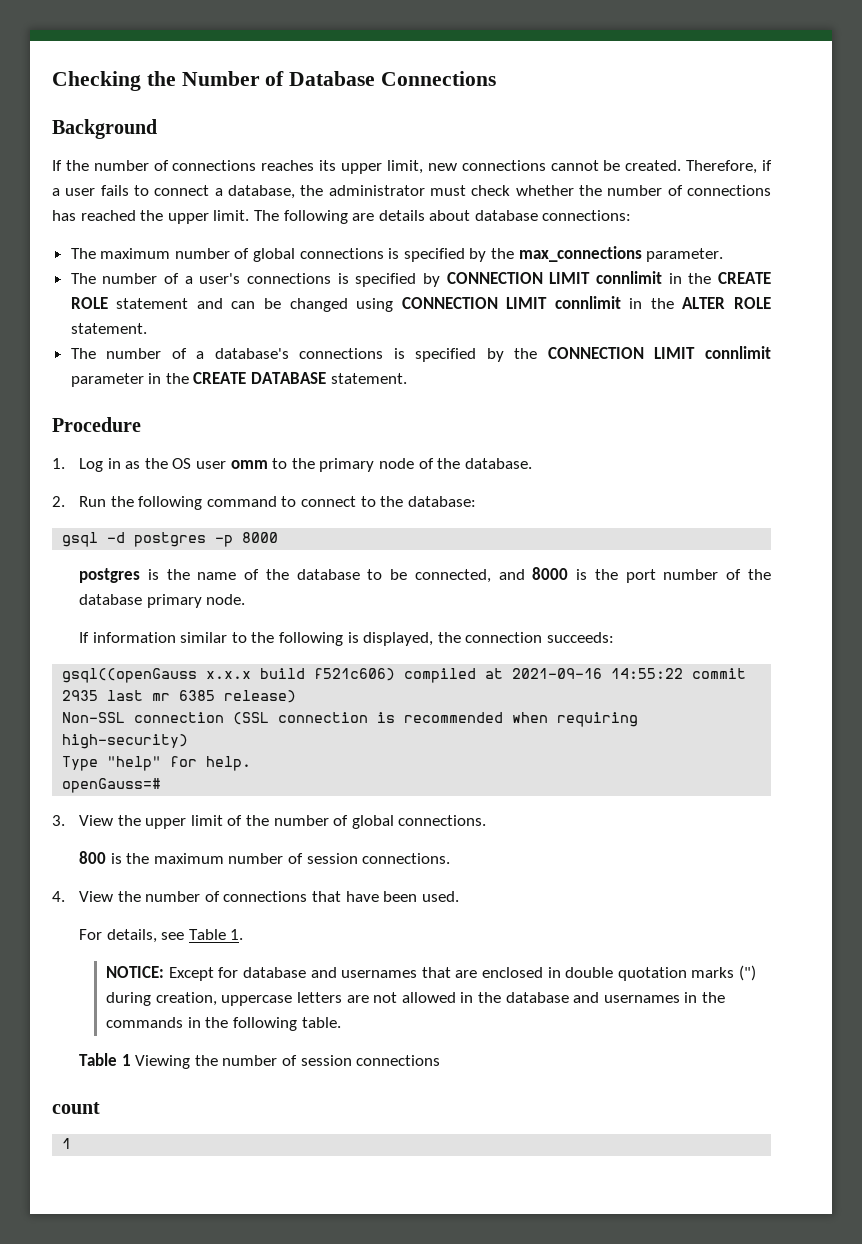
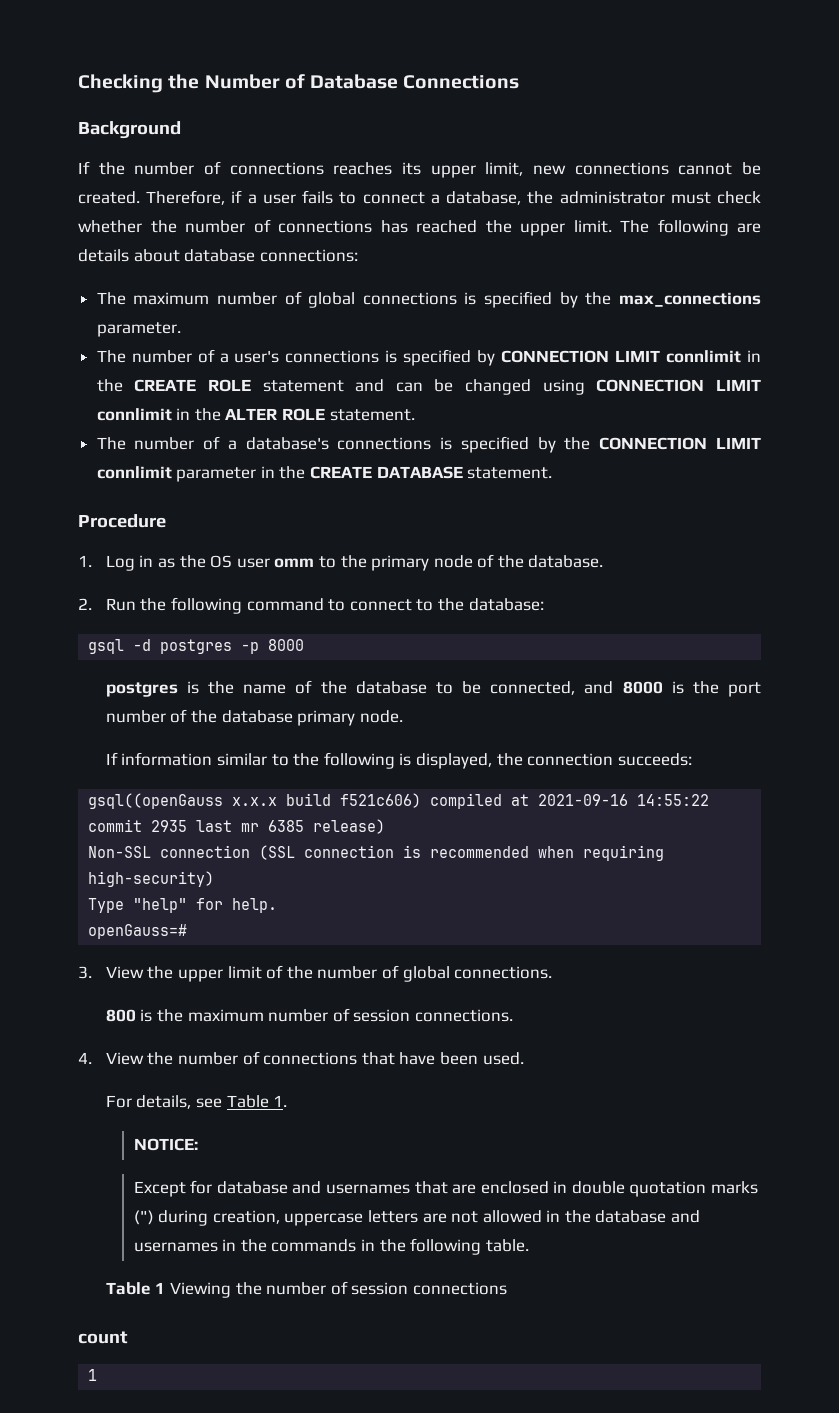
(165, 972) none -> (198, 1144) //

